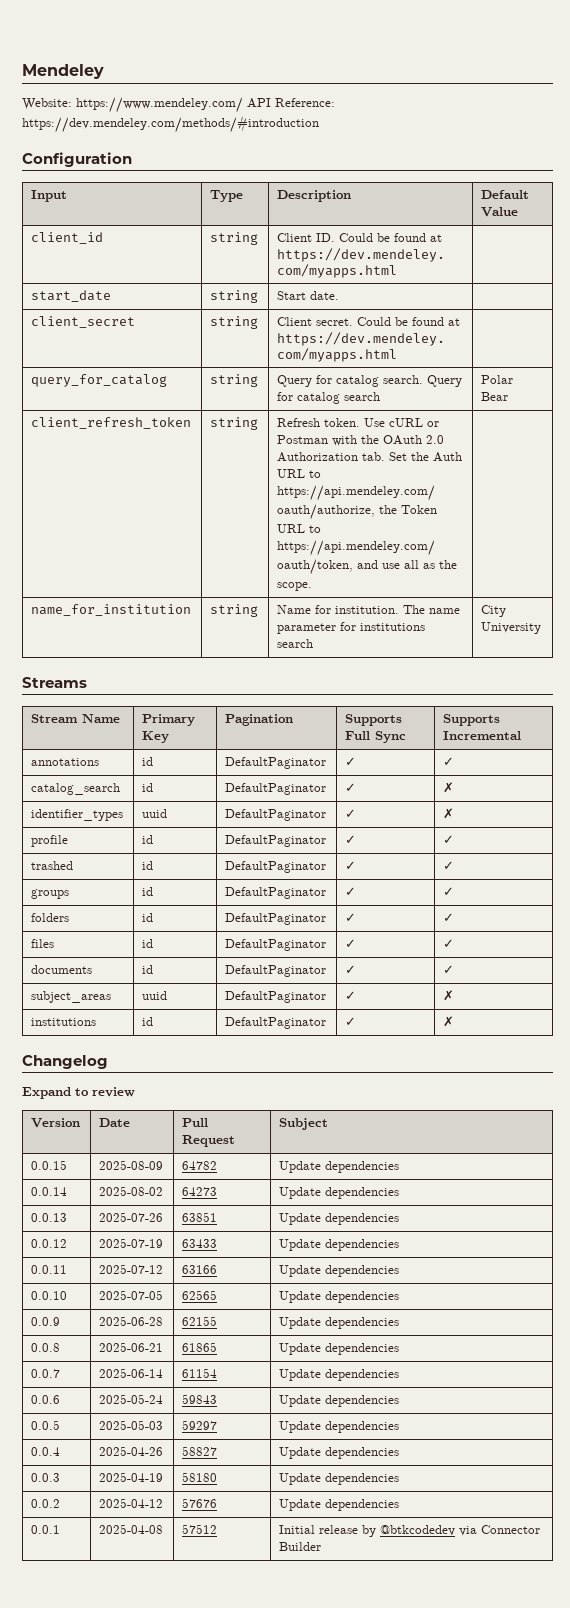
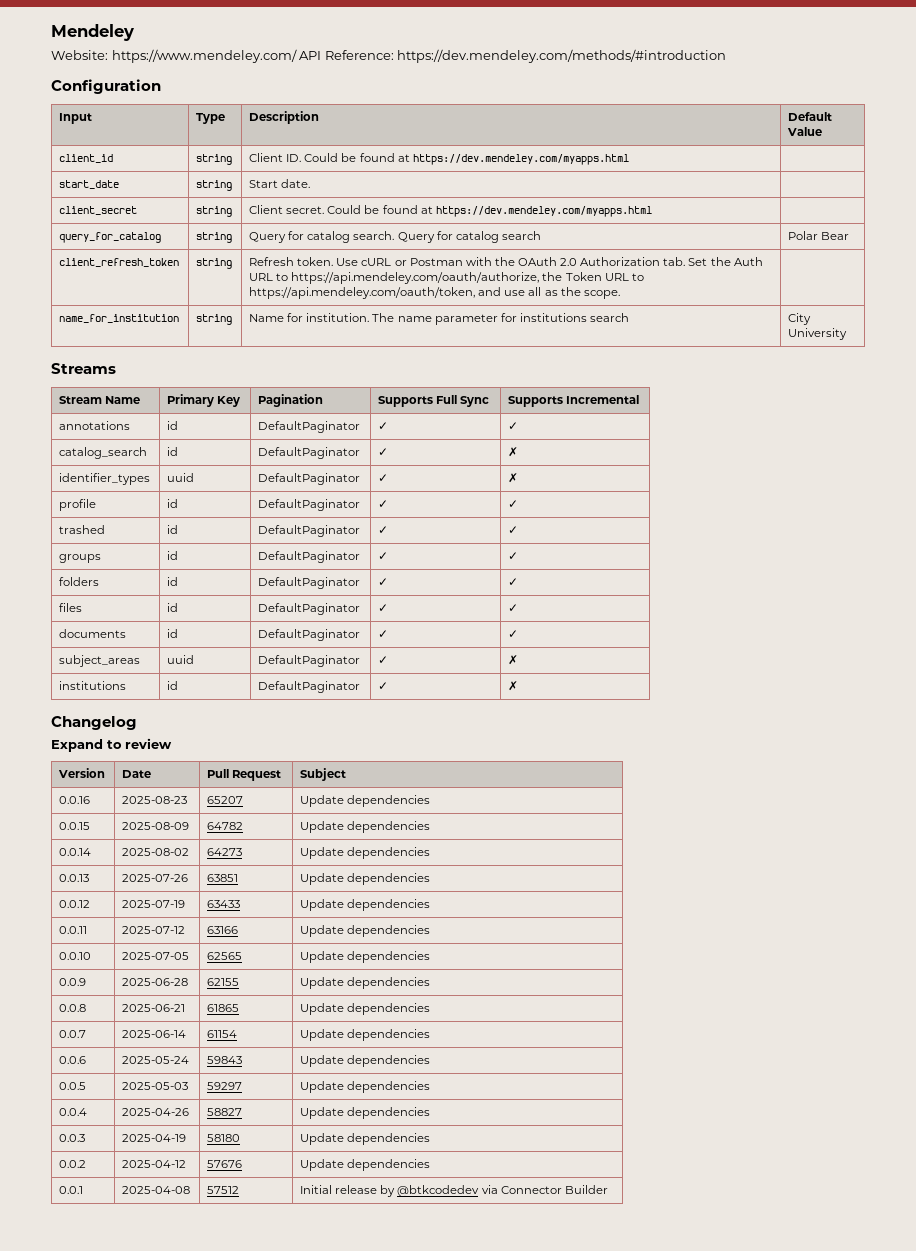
(329, 1124) none -> [59,796,91,804] [122,796,188,804] [207,796,244,804] [300,795,431,807] // 0.0.16 | 2025-08-23 | 65207 | Update dependencies

